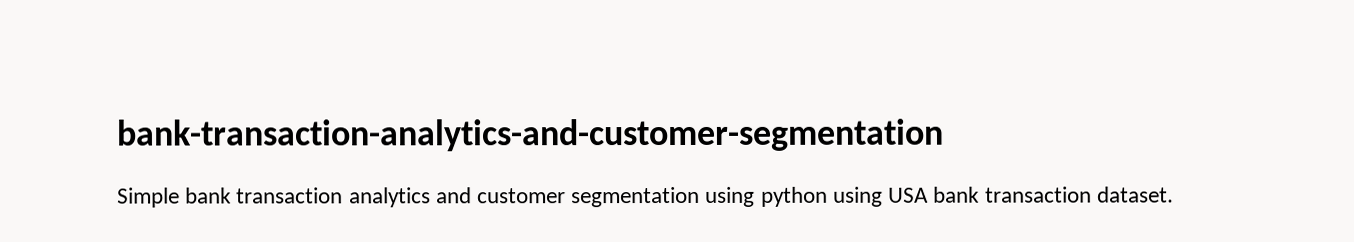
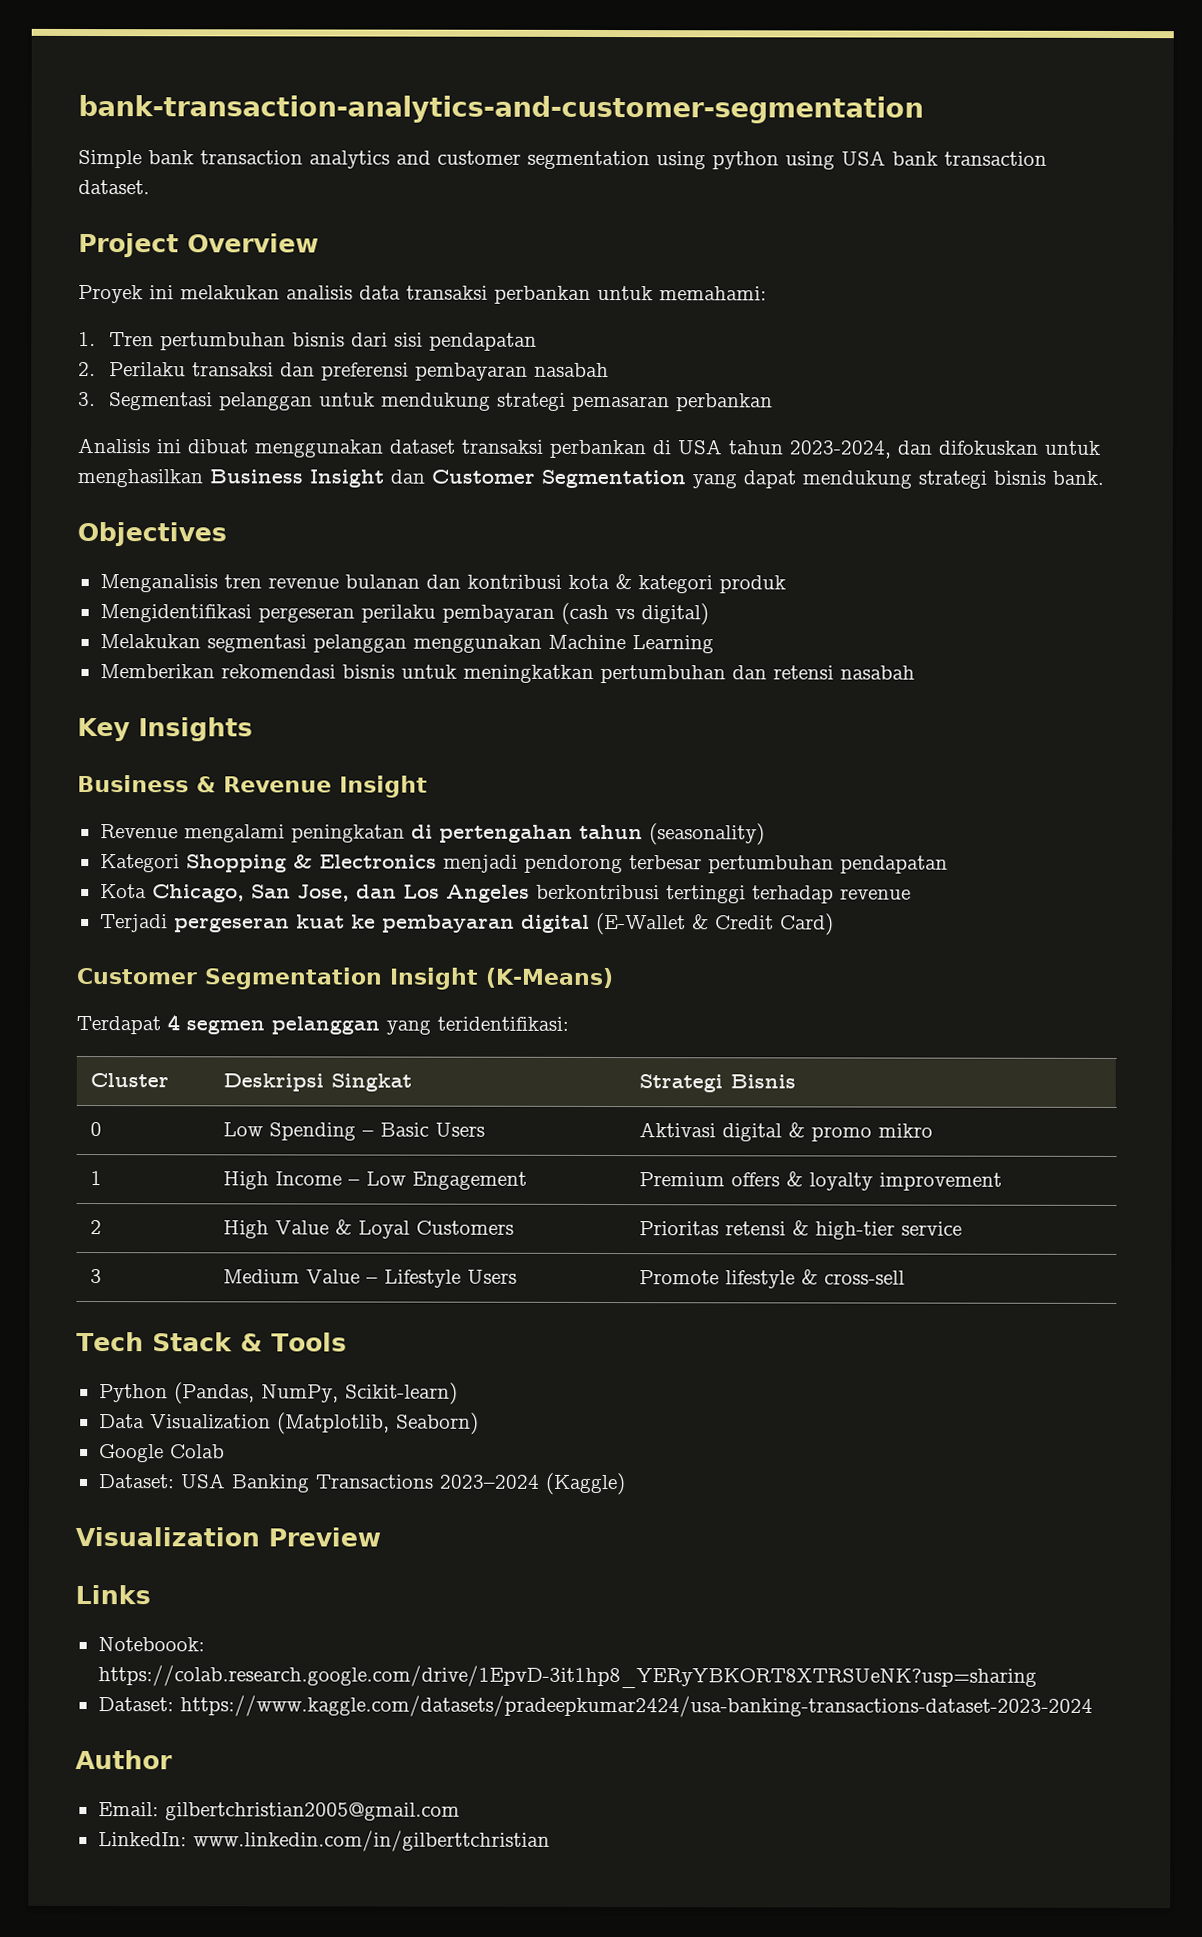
(1174, 194) none -> [78,232,319,258] [78,284,767,304] [78,331,538,351] [78,361,610,381] [78,391,774,412] [77,437,1101,459] [77,468,1104,489] [77,521,227,547] [99,574,786,594] [99,602,709,626] [99,634,714,654] [99,664,915,684] [77,717,253,742] [77,774,428,798] [99,823,765,846] [99,854,948,874] [99,884,911,904] [99,912,834,936] [76,967,614,990] [76,1014,569,1035] [89,1073,169,1088] [222,1073,412,1092] [638,1074,796,1093] [89,1122,102,1137] [222,1122,485,1141] [638,1122,933,1142] [89,1171,102,1186] [222,1171,527,1190] [638,1171,1002,1191] [89,1220,102,1235] [222,1219,514,1239] [638,1220,962,1240] [89,1269,102,1284] [222,1269,517,1288] [638,1269,905,1289] [76,1331,347,1352] [98,1382,458,1405] [98,1412,479,1435] [98,1444,225,1463] [98,1472,626,1496] [75,1526,381,1547] [75,1584,151,1605] [97,1637,205,1652] [97,1665,1037,1689] [97,1695,1093,1718] [75,1749,173,1770] [97,1802,460,1821] [97,1830,550,1852] // Project Overview // Proyek ini melakukan analisis data transaksi perbankan untuk memahami: // 1. Tren pertumbuhan bisnis dari sisi pendapatan // 2. Perilaku transaksi dan preferensi pembayaran nasabah // 3. Segmentasi pelanggan untuk mendukung strategi pemasaran perbankan // Analisis ini dibuat menggunakan dataset transaksi perbankan di USA tahun 2023-2024, dan difokuskan untuk menghasilkan Business Insight dan Customer Segmentation yang dapat mendukung strategi bisnis bank. // Objectives // Menganalisis tren revenue bulanan dan kontribusi kota & kategori produk // Mengidentifikasi pergeseran perilaku pembayaran (cash vs digital) // Melakukan segmentasi pelanggan menggunakan Machine Learning // Memberikan rekomendasi bisnis untuk meningkatkan pertumbuhan dan retensi nasabah // Key Insights // Business & Revenue Insight // Revenue mengalami peningkatan di pertengahan tahun (seasonality) // Kategori Shopping & Electronics menjadi pendorong terbesar pertumbuhan pendapatan // Kota Chicago, San Jose, dan Los Angeles berkontribusi tertinggi terhadap revenue // Terjadi pergeseran kuat ke pembayaran digital (E-Wallet & Credit Card) // Customer Segmentation Insight (K-Means) // Terdapat 4 segmen pelanggan yang teridentifikasi: // Cluster | Deskripsi Singkat | Strategi Bisnis // 0 | Low Spending – Basic Users | Aktivasi digital & promo mikro // 1 | High Income – Low Engagement | Premium offers & loyalty improvement // 2 | High Value & Loyal Customers | Prioritas retensi & high-tier service // 3 | Medium Value – Lifestyle Users | Promote lifestyle & cross-sell // Tech Stack & Tools // Python (Pandas, NumPy, Scikit-learn) // Data Visualization (Matplotlib, Seaborn) // Google Colab // Dataset: USA Banking Transactions 2023–2024 (Kaggle) // Visualization Preview // Links // Noteboook: https://colab.research.google.com/drive/1EpvD-3it1hp8_YERyYBKORT8XTRSUeNK?usp=sharing // Dataset: https://www.kaggle.com/datasets/pradeepkumar2424/usa-banking-transactions-dataset-2023-2024 // Author // Email: gilbertchristian2005@gmail.com // LinkedIn: www.linkedin.com/in/gilberttchristian

